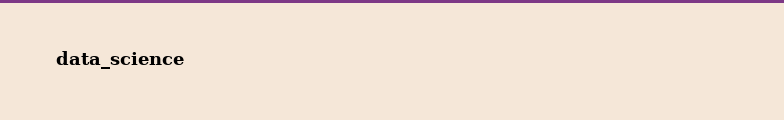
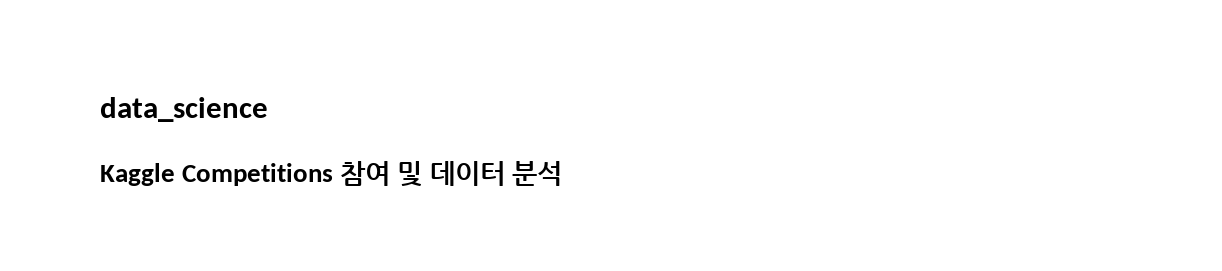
(184, 60) none -> [100,161,562,187] // Kaggle Competitions 참여 및 데이터 분석

